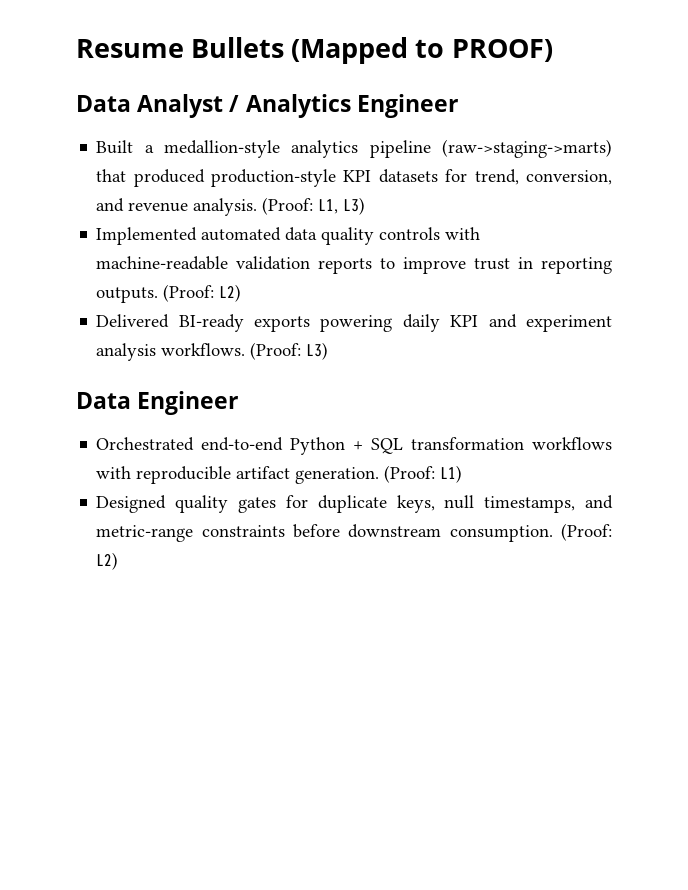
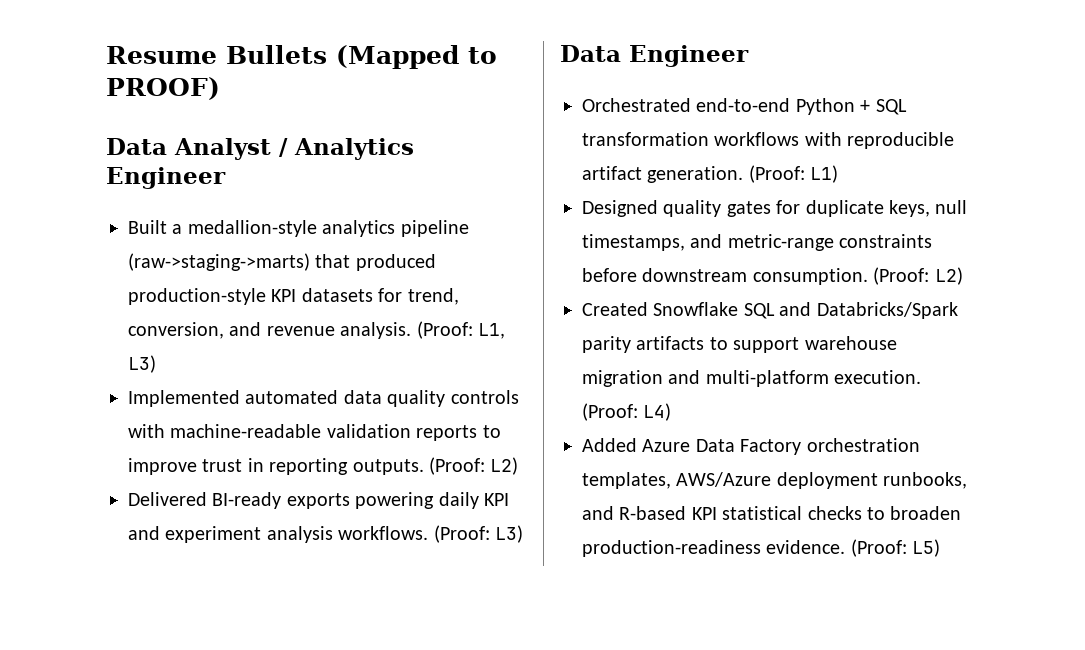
(119, 561) none -> [582,302,958,319] [582,336,897,353] [582,370,922,387] [582,403,672,421] [582,438,920,455] [582,472,968,489] [582,506,962,520] [582,539,941,557] // Created Snowflake SQL and Databricks/Spark parity artifacts to support warehouse migration and multi-platform execution. (Proof: L4) // Added Azure Data Factory orchestration templates, AWS/Azure deployment runbooks, and R-based KPI statistical checks to broaden production-readiness evidence. (Proof: L5)

